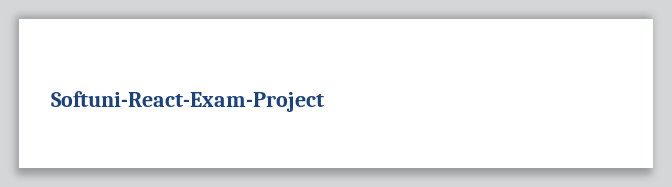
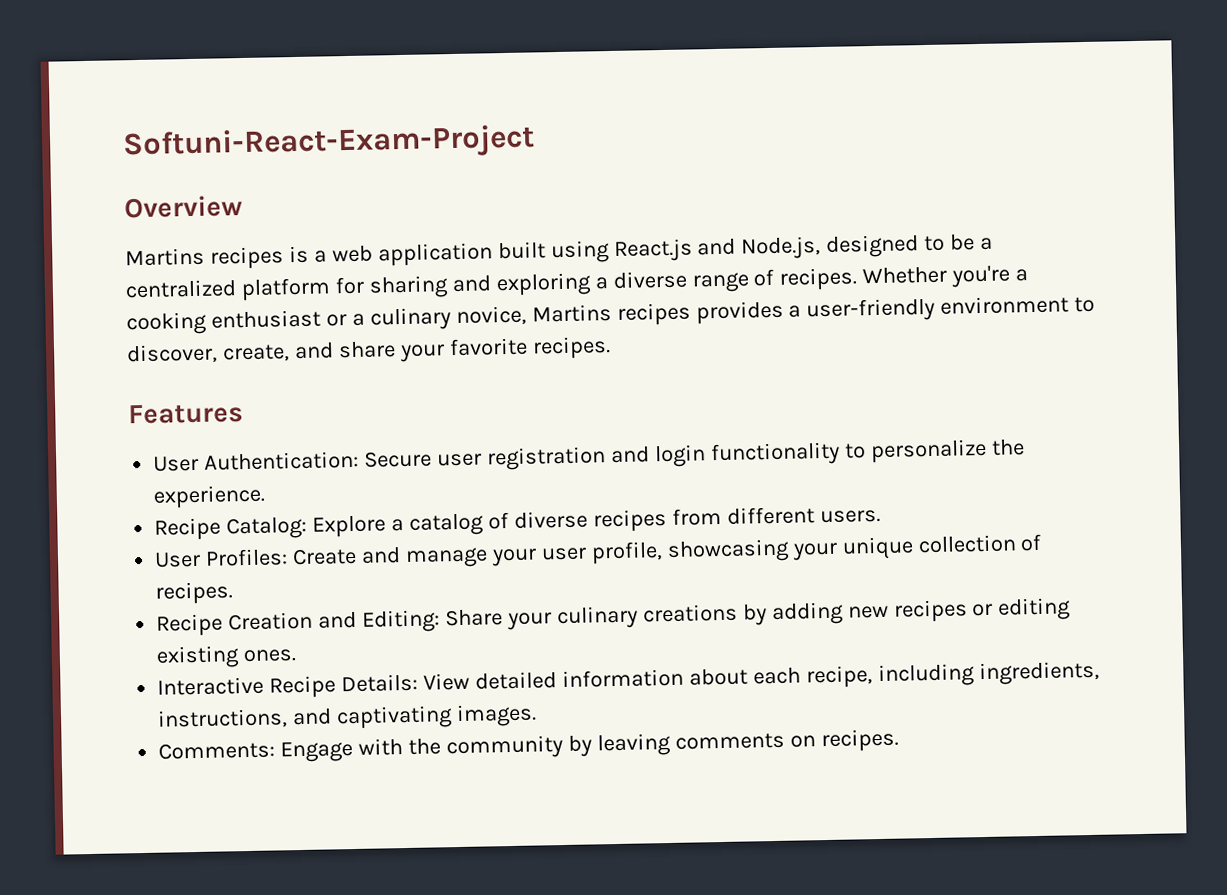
(324, 101) none -> [124,195,243,219] [125,234,994,270] [125,265,1029,302] [126,295,1096,336] [126,336,611,365] [128,403,244,425] [153,438,1025,472] [153,484,267,509] [154,506,881,541] [154,533,1043,568] [155,581,234,605] [156,597,1072,637] [156,645,298,669] [157,660,1100,699] [157,703,538,730] [158,728,899,763] // Overview // Martins recipes is a web application built using React.js and Node.js, designed to be a centralized platform for sharing and exploring a diverse range of recipes. Whether you're a cooking enthusiast or a culinary novice, Martins recipes provides a user-friendly environment to discover, create, and share your favorite recipes. // Features // User Authentication: Secure user registration and login functionality to personalize the experience. // Recipe Catalog: Explore a catalog of diverse recipes from different users. // User Profiles: Create and manage your user profile, showcasing your unique collection of recipes. // Recipe Creation and Editing: Share your culinary creations by adding new recipes or editing existing ones. // Interactive Recipe Details: View detailed information about each recipe, including ingredients, instructions, and captivating images. // Comments: Engage with the community by leaving comments on recipes.

